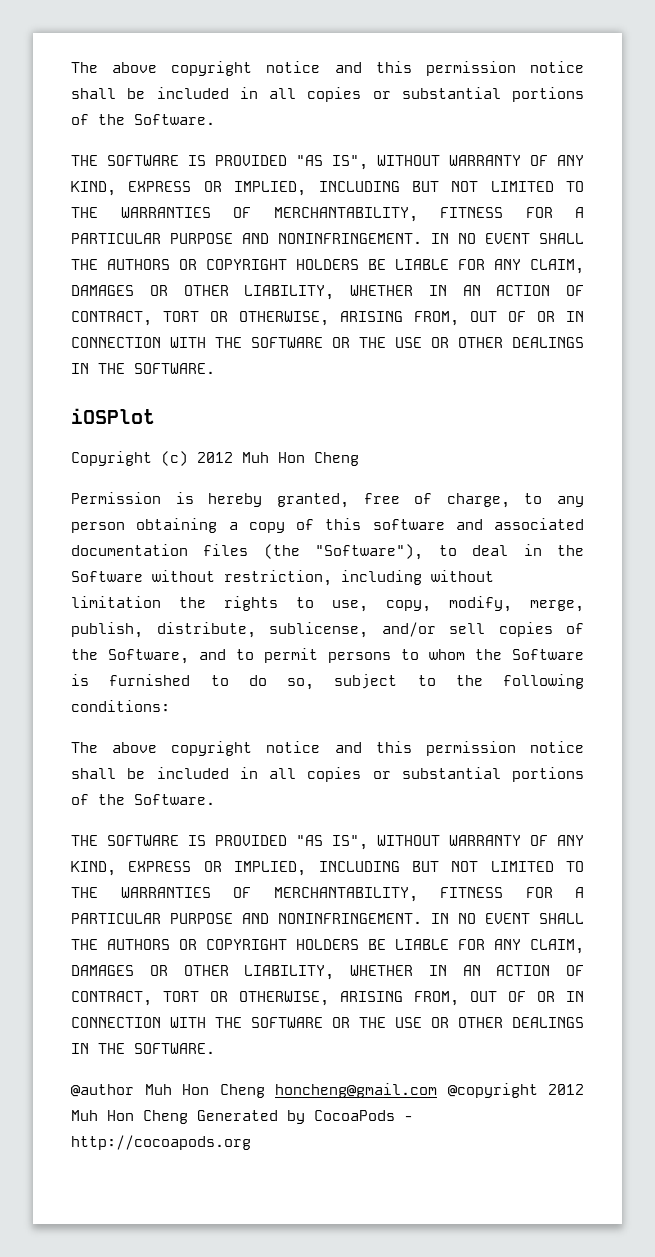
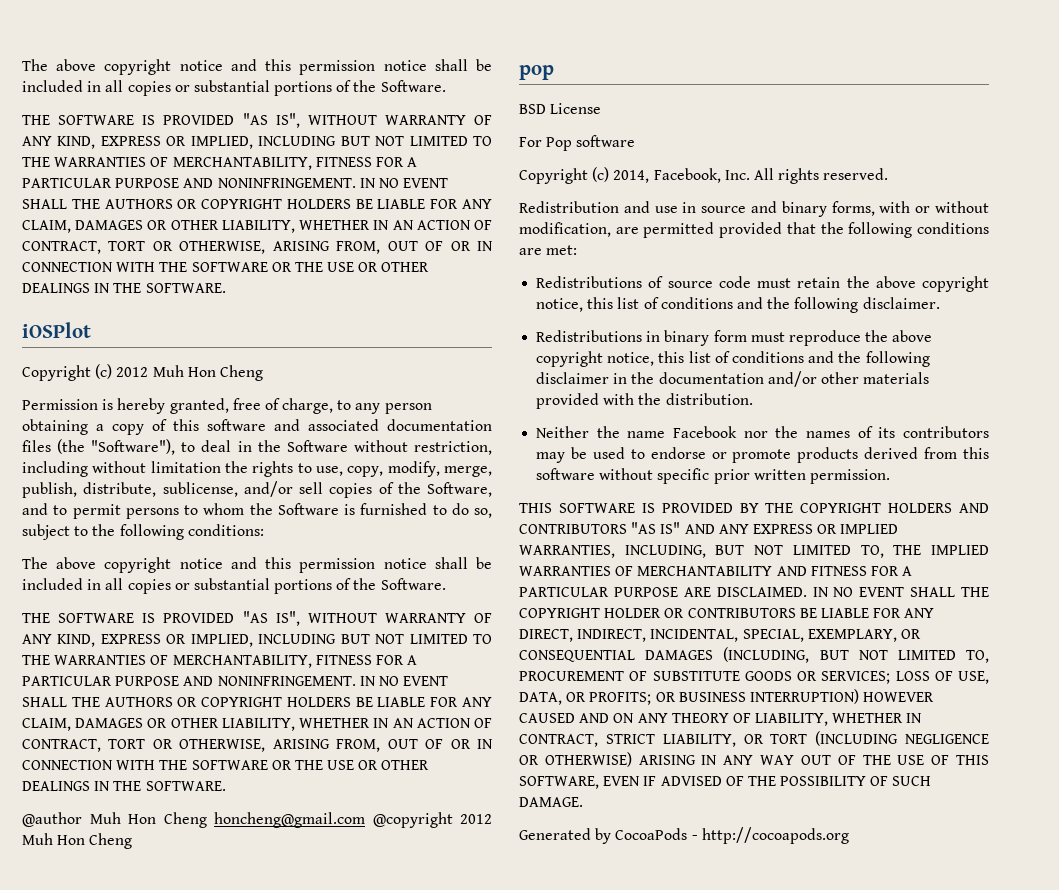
(188, 1117) none -> [519,65,554,80] [519,103,602,114] [519,135,636,151] [519,167,889,184] [519,201,990,217] [519,222,989,238] [519,245,578,255] [536,276,989,292] [536,297,940,313] [536,330,933,346] [536,351,930,367] [536,371,930,387] [536,393,753,409] [536,426,989,438] [536,447,989,463] [536,468,890,484] [519,503,989,513] [519,522,899,534] [519,545,989,558] [519,566,913,576] [519,587,989,597] [519,608,935,618] [519,629,921,642] [519,647,989,663] [519,671,989,684] [519,689,935,705] [519,713,923,726] [519,731,989,747] [519,752,989,767] [519,776,932,789] [519,797,583,807] // pop // BSD License // For Pop software // Copyright (c) 2014, Facebook, Inc. All rights reserved. // Redistribution and use in source and binary forms, with or without modification, are permitted provided that the following conditions are met: // Redistributions of source code must retain the above copyright notice, this list of conditions and the following disclaimer. // Redistributions in binary form must reproduce the above copyright notice, this list of conditions and the following disclaimer in the documentation and/or other materials provided with the distribution. // Neither the name Facebook nor the names of its contributors may be used to endorse or promote products derived from this software without specific prior written permission. // THIS SOFTWARE IS PROVIDED BY THE COPYRIGHT HOLDERS AND CONTRIBUTORS "AS IS" AND ANY EXPRESS OR IMPLIED WARRANTIES, INCLUDING, BUT NOT LIMITED TO, THE IMPLIED WARRANTIES OF MERCHANTABILITY AND FITNESS FOR A PARTICULAR PURPOSE ARE DISCLAIMED. IN NO EVENT SHALL THE COPYRIGHT HOLDER OR CONTRIBUTORS BE LIABLE FOR ANY DIRECT, INDIRECT, INCIDENTAL, SPECIAL, EXEMPLARY, OR CONSEQUENTIAL DAMAGES (INCLUDING, BUT NOT LIMITED TO, PROCUREMENT OF SUBSTITUTE GOODS OR SERVICES; LOSS OF USE, DATA, OR PROFITS; OR BUSINESS INTERRUPTION) HOWEVER CAUSED AND ON ANY THEORY OF LIABILITY, WHETHER IN CONTRACT, STRICT LIABILITY, OR TORT (INCLUDING NEGLIGENCE OR OTHERWISE) ARISING IN ANY WAY OUT OF THE USE OF THIS SOFTWARE, EVEN IF ADVISED OF THE POSSIBILITY OF SUCH DAMAGE. //

